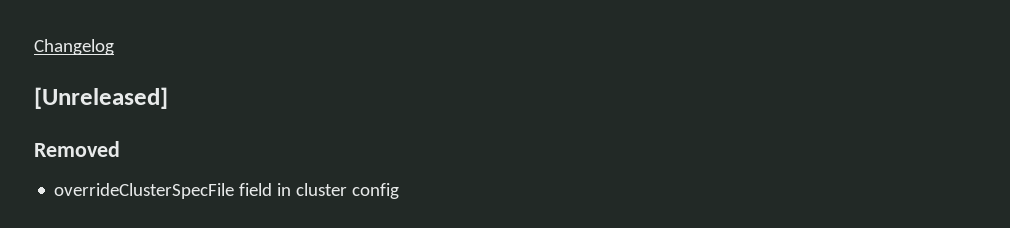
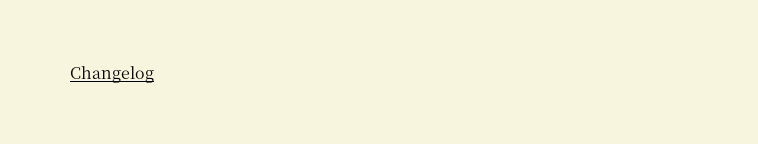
[34,87,168,109] [34,141,120,157] [54,183,400,199] // [Unreleased] // Removed // overrideClusterSpecFile field in cluster config -> (154, 74) none

